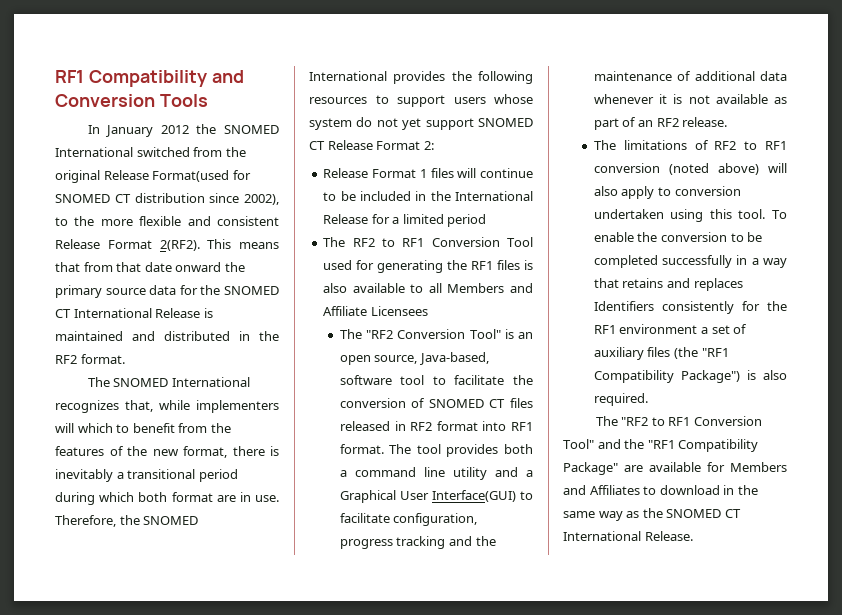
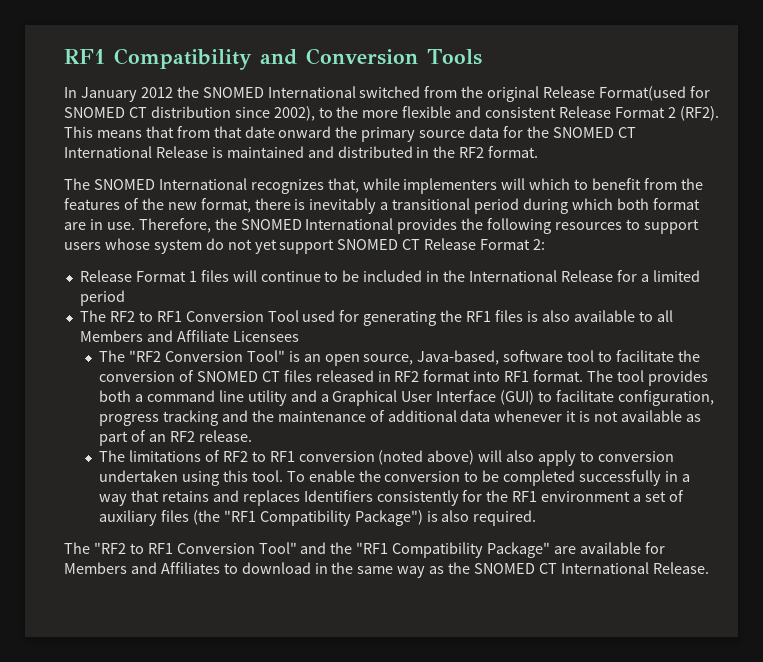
[159,240,200,251] 2(RF2). -> [667,106,719,121] 2 (RF2).
[431,490,516,502] Interface(GUI) -> [436,390,535,405] Interface (GUI)

